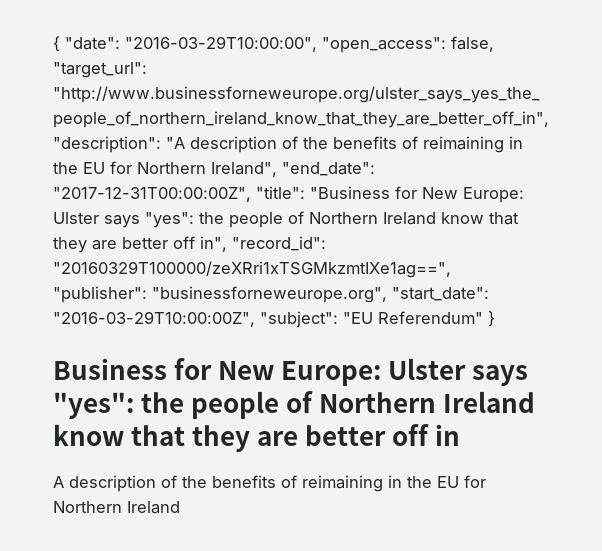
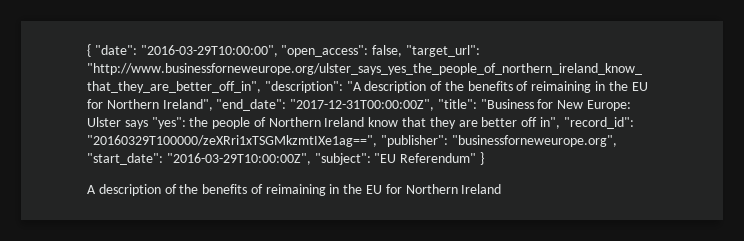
[53,358,529,386] [53,391,536,419] [53,424,461,452] // Business for New Europe: Ulster says "yes": the people of Northern Ireland know that they are better off in -> (484, 158) none

